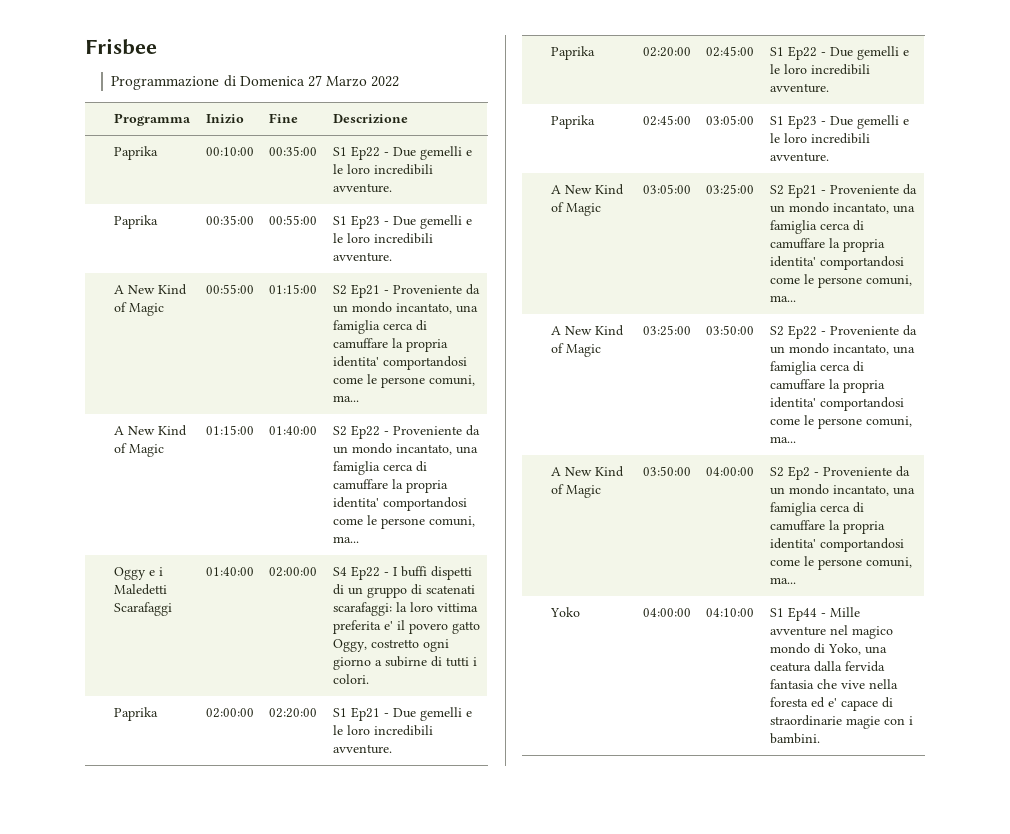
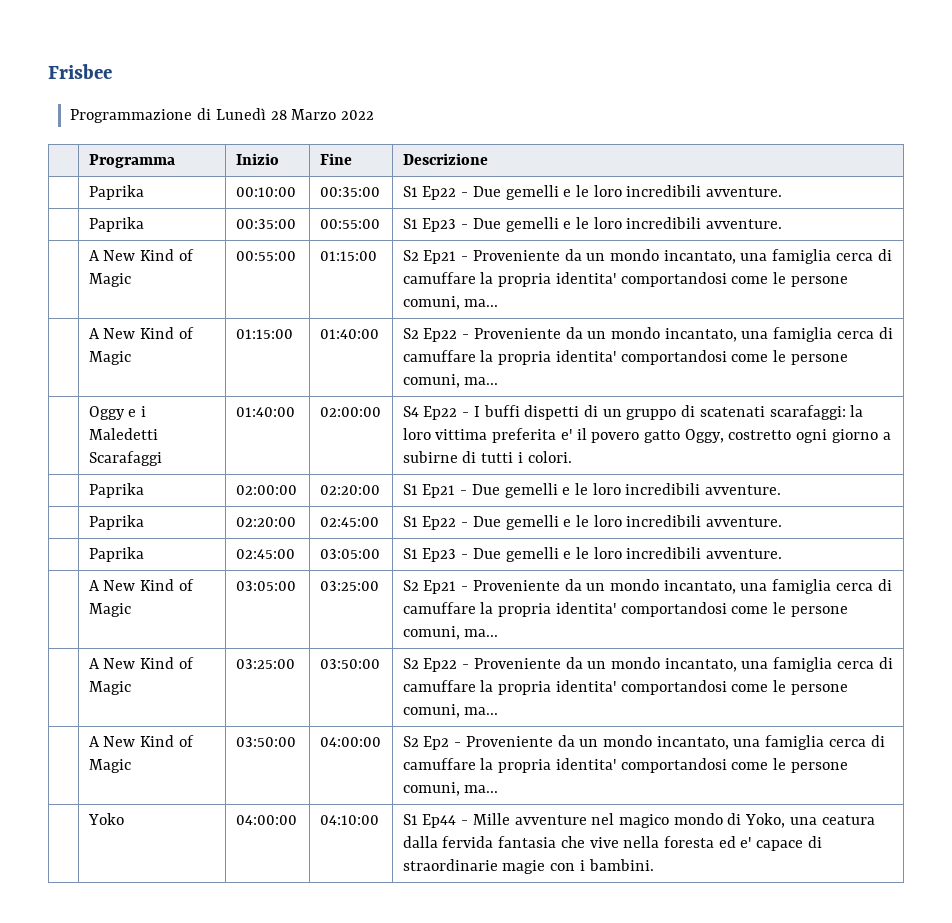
[239,75,322,87] Domenica 27 -> [215,108,287,120] Lunedì 28

